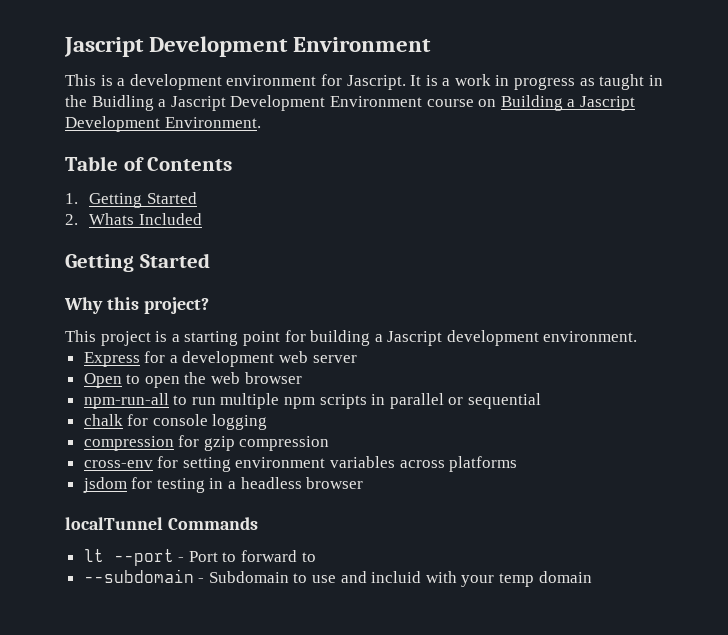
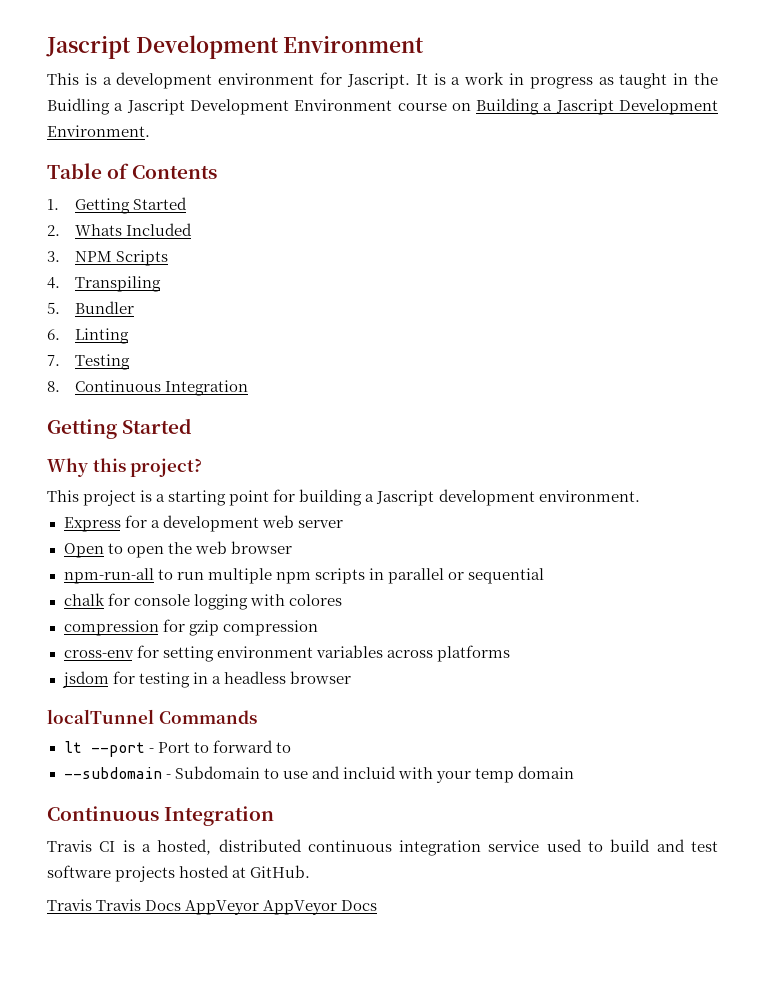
(202, 219) none -> [47,250,169,266] [47,276,162,292] [47,301,135,314] [47,328,130,344] [47,354,131,370] [47,380,249,396] // 3. NPM Scripts // 4. Transpiling // 5. Bundler // 6. Linting // 7. Testing // 8. Continuous Integration
(268, 422) none -> [249,594,342,606] with colores
(592, 577) none -> [47,806,275,826] [47,839,718,856] [47,865,311,882] [47,899,378,915] // Continuous Integration // Travis CI is a hosted, distributed continuous integration service used to build and test software projects hosted at GitHub. // Travis Travis Docs AppVeyor AppVeyor Docs

